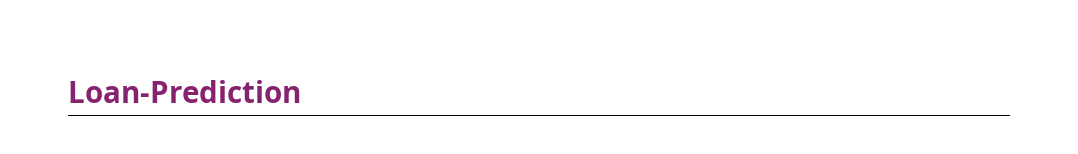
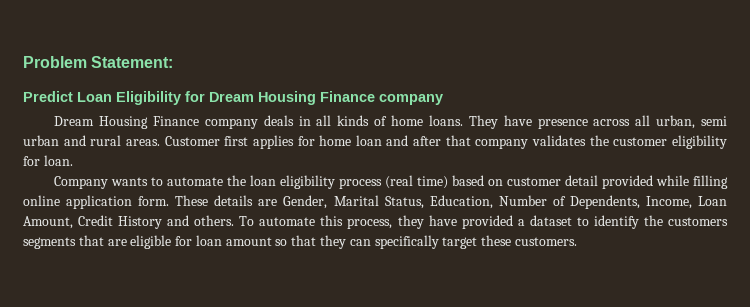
[68,80,301,103] Loan-Prediction -> [23,56,174,68] [23,91,443,105] [54,115,727,129] [23,135,727,149] [23,155,73,166] [54,175,728,189] [23,195,727,209] [23,215,728,229] [23,235,577,249] Problem Statement: // Predict Loan Eligibility for Dream Housing Finance company // Dream Housing Finance company deals in all kinds of home loans. They have presence across all urban, semi urban and rural areas. Customer first applies for home loan and after that company validates the customer eligibility for loan. // Company wants to automate the loan eligibility process (real time) based on customer detail provided while filling online application form. These details are Gender, Marital Status, Education, Number of Dependents, Income, Loan Amount, Credit History and others. To automate this process, they have provided a dataset to identify the customers segments that are eligible for loan amount so that they can specifically target these customers.

